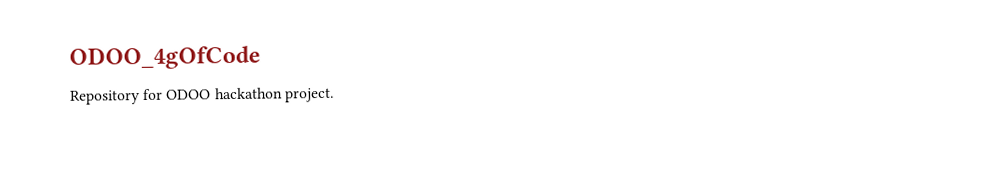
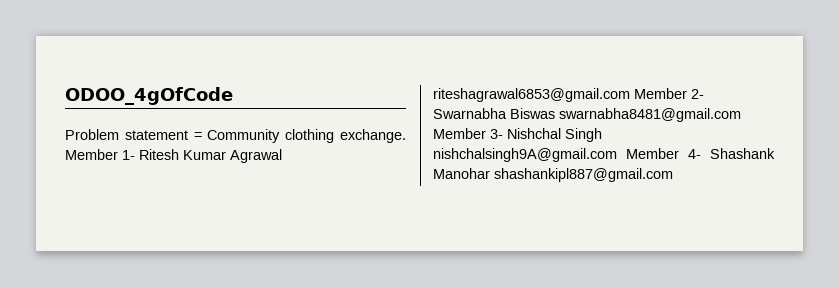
[70,87,334,105] Repository for ODOO hackathon project. -> [65,129,407,143] [65,149,282,163] [433,88,704,102] [433,108,741,122] [433,128,602,142] [433,148,775,162] [433,168,673,182] Problem statement = Community clothing exchange. Member 1- Ritesh Kumar Agrawal riteshagrawal6853@gmail.com Member 2- Swarnabha Biswas swarnabha8481@gmail.com Member 3- Nishchal Singh nishchalsingh9A@gmail.com Member 4- Shashank Manohar shashankipl887@gmail.com

